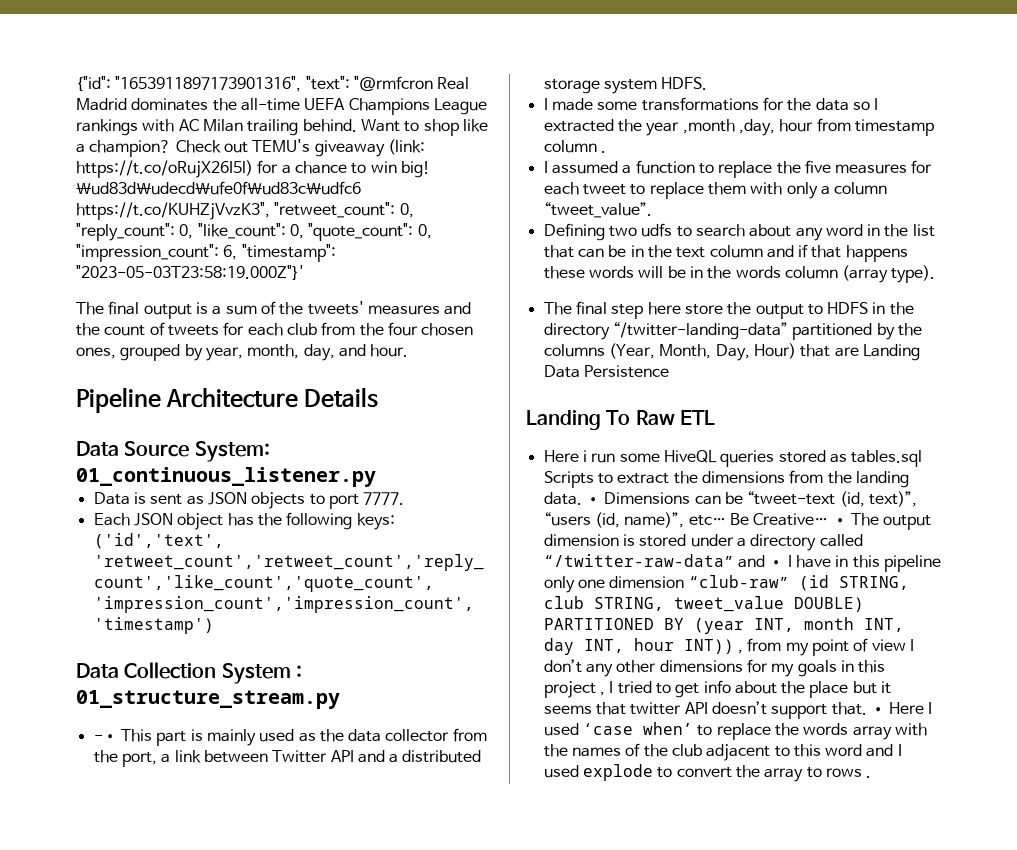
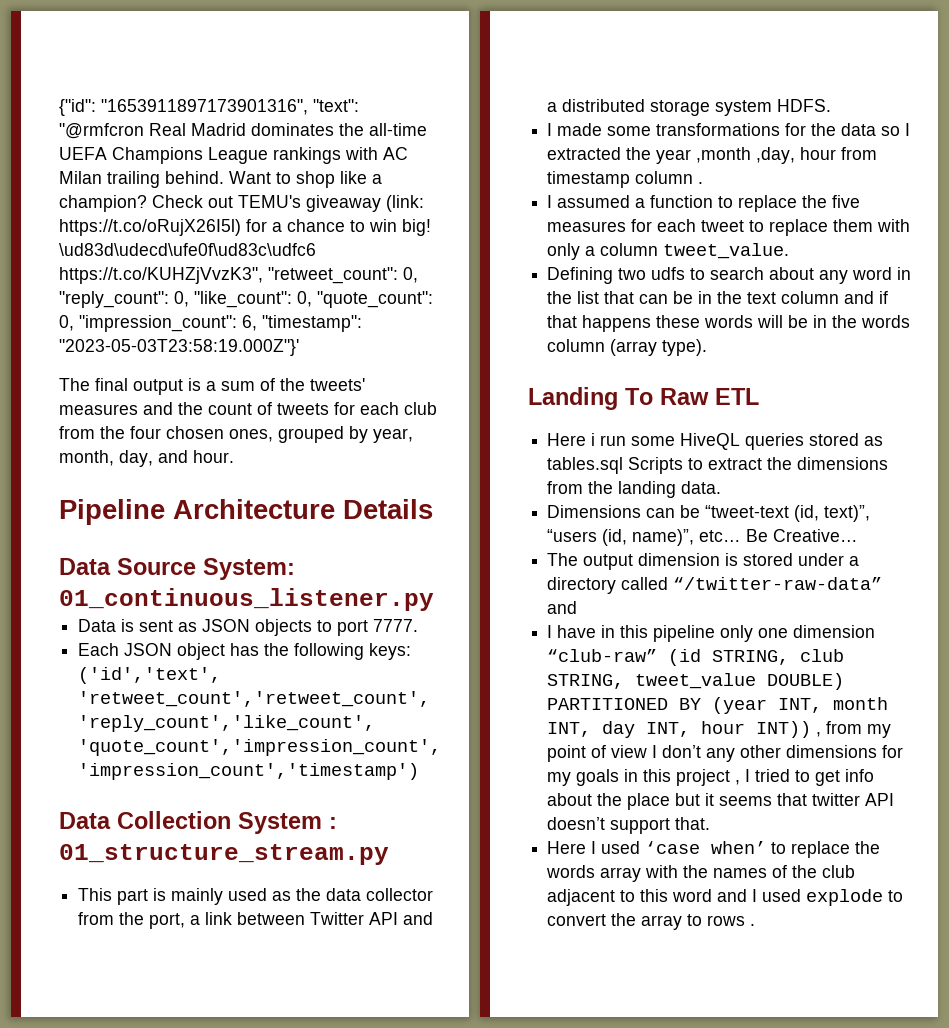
[93,734,117,741] -• -> (389, 854) none
[543,202,652,218] “tweet_value”. -> [663,243,790,259] tweet_value.
[543,301,914,319] [543,322,922,340] [543,343,920,361] [543,365,669,378] // The final step here store the output to HDFS in the directory “/twitter-landing-data” partitioned by the columns (Year, Month, Day, Hour) that are Landing Data Persistence -> (708, 347) none
[585,497,600,504] • -> (722, 487) //
[832,518,847,525] • -> (859, 535) //
[769,560,784,567] • -> (578, 607) //
[870,707,885,714] • -> (711, 823) //

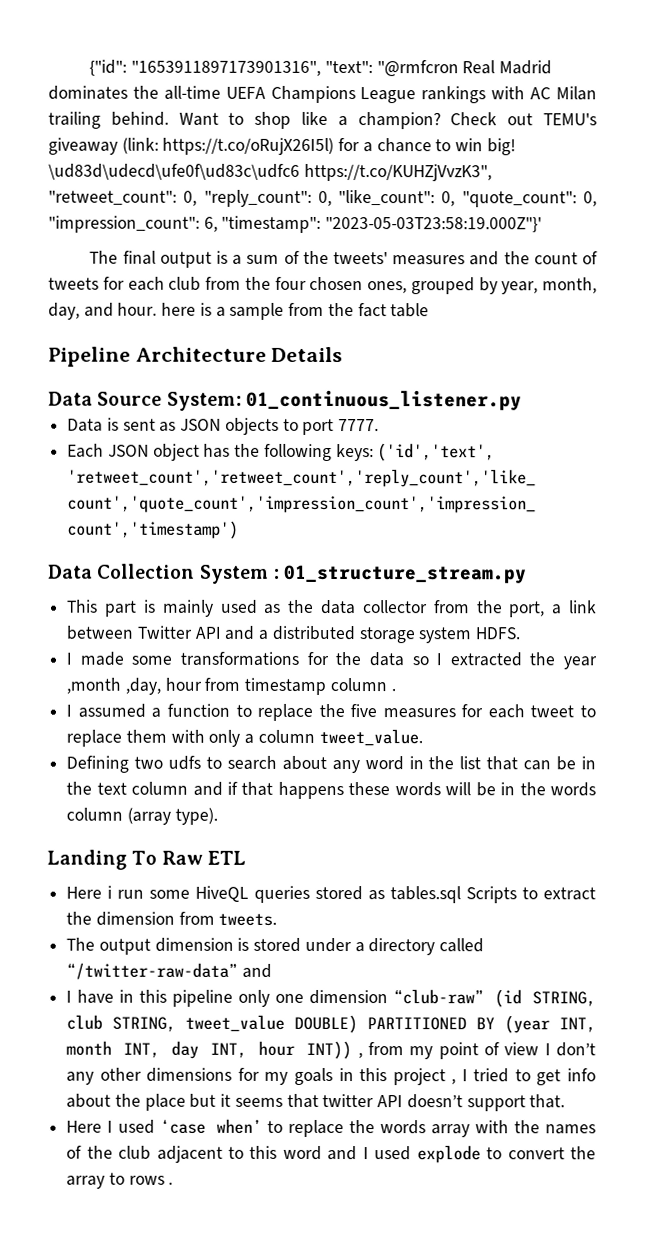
(234, 456) none -> [161,302,430,320] here is a sample from the fact table
[797,457,889,470] [547,481,722,498] [547,505,871,522] [547,529,859,546] dimensions from the landing data. // Dimensions can be “tweet-text (id, text)”, “users (id, name)”, etc… Be Creative… -> [95,911,278,926] dimension from tweets.

